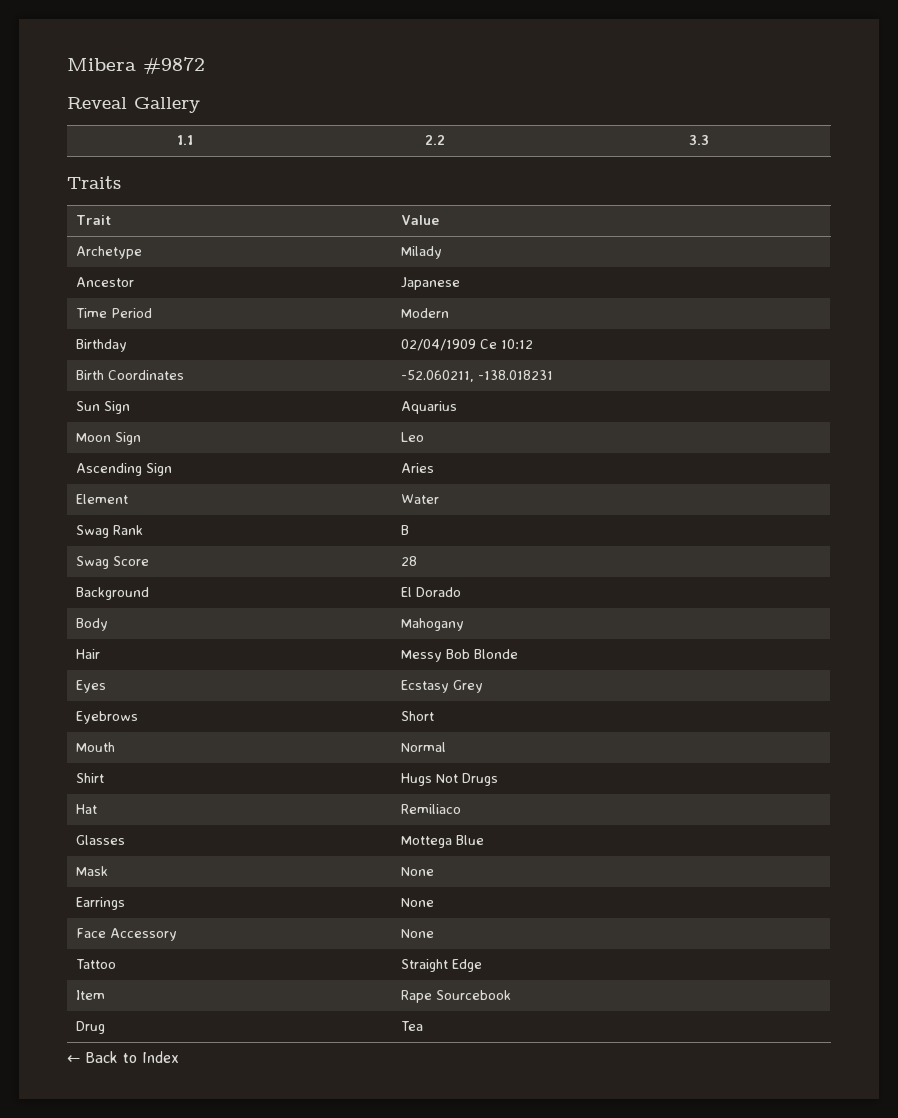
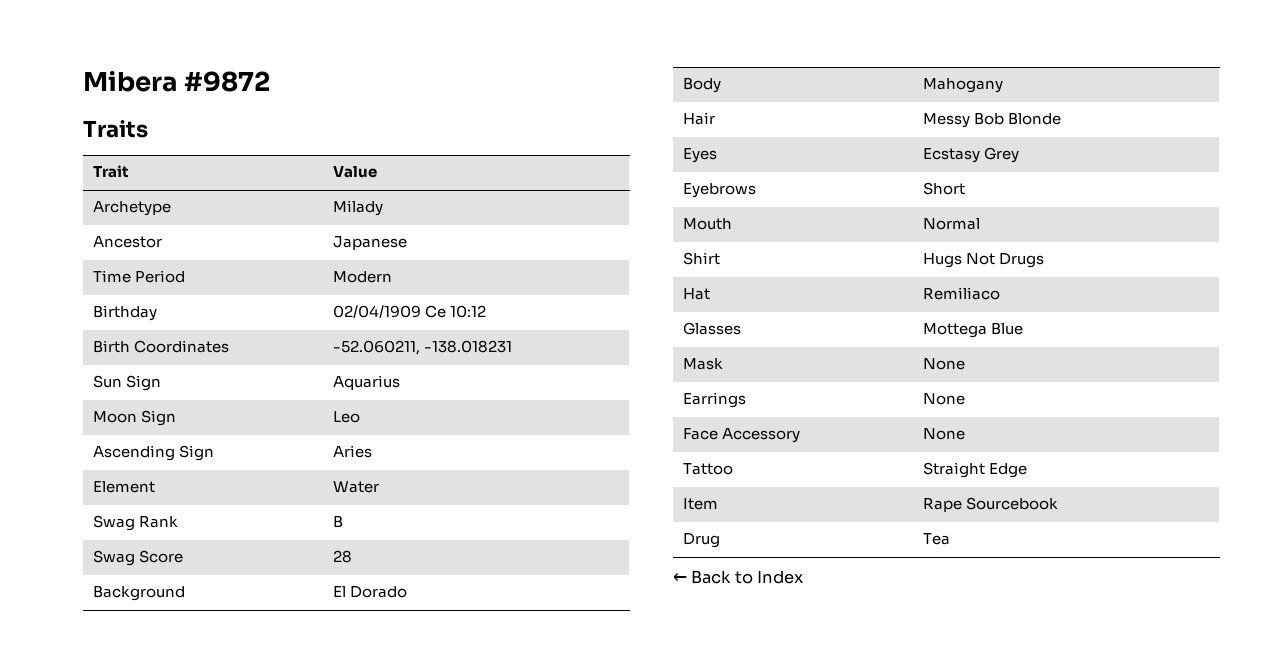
[67,97,200,113] [177,135,193,145] [424,135,445,145] [688,135,709,145] // Reveal Gallery // 1.1 | 2.2 | 3.3 -> (271, 81) none

